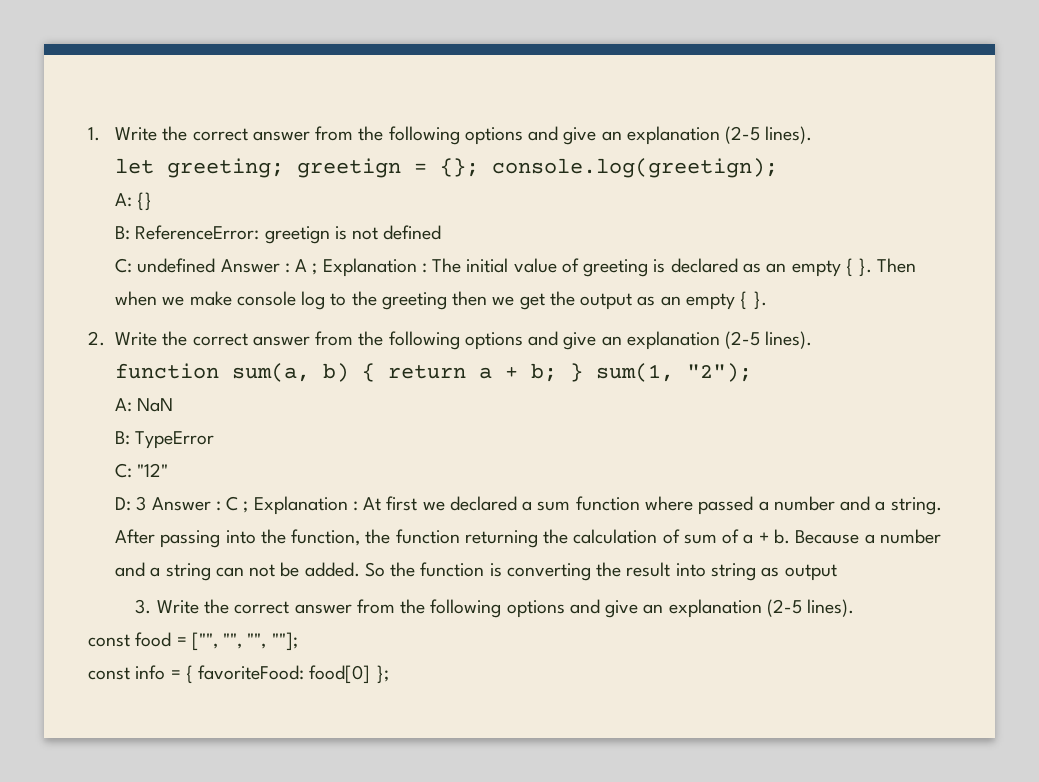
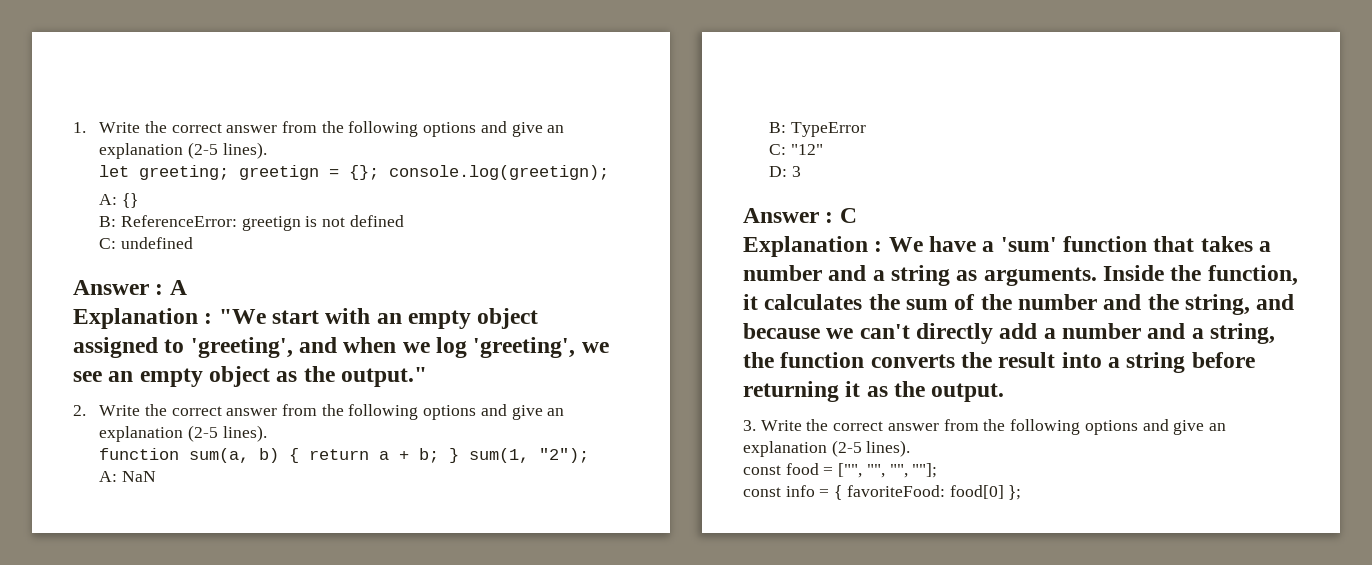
(216, 265) none -> (193, 243) //
[312,258,917,277] [114,291,767,310] ; Explanation : The initial value of greeting is declared as an empty { }. Then when we make console log to the greeting then we get the output as an empty { }. -> [73,308,539,329] [73,337,609,358] [73,366,428,387] // Explanation : "We start with an empty object assigned to 'greeting', and when we log 'greeting', we see an empty object as the output."
(147, 503) none -> (801, 171) //
[243,496,942,515] [114,529,860,548] ; Explanation : At first we declared a sum function where passed a number and a string. After passing into the function, the function returning the calculation of sum of a + b. Because -> [743,236,1253,257] // Explanation : We have a 'sum' function that takes
[215,562,837,581] can not be added. So the function is converting the result into string as output -> [956,265,1298,286] [743,294,1295,315] [743,323,1276,344] [743,352,1255,373] [743,381,1005,402] as arguments. Inside the function, it calculates the sum of the number and the string, and because we can't directly add a number and a string, the function converts the result into a string before returning it as the output.

